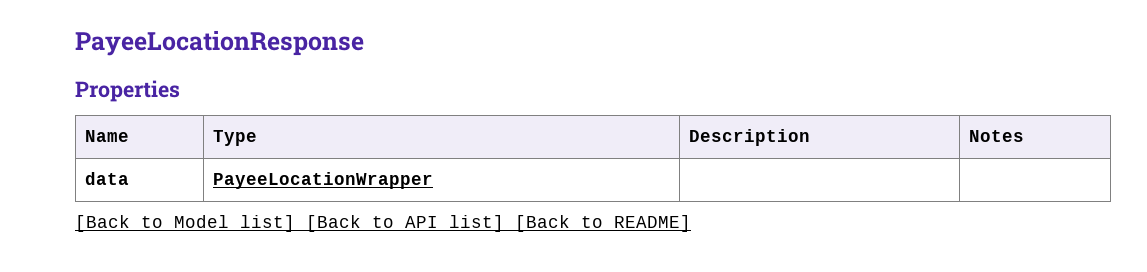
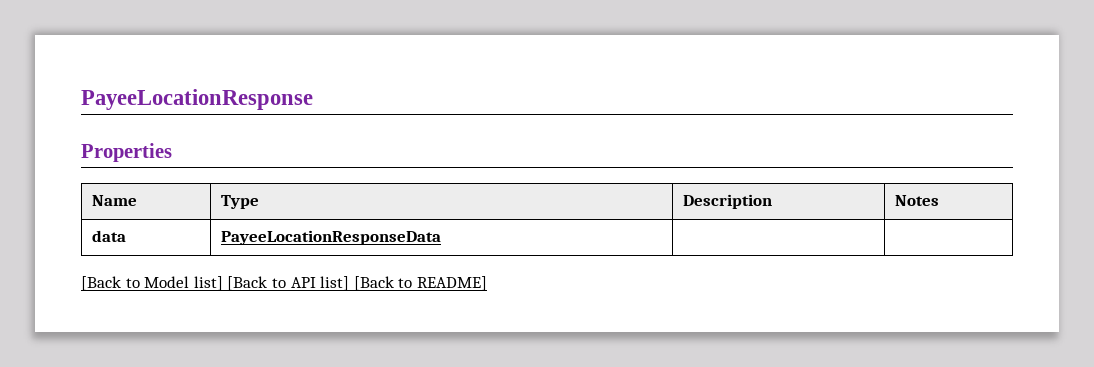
[213,172,434,189] PayeeLocationWrapper -> [220,230,441,245] PayeeLocationResponseData

